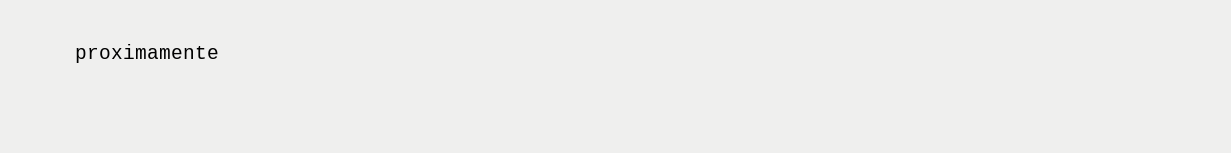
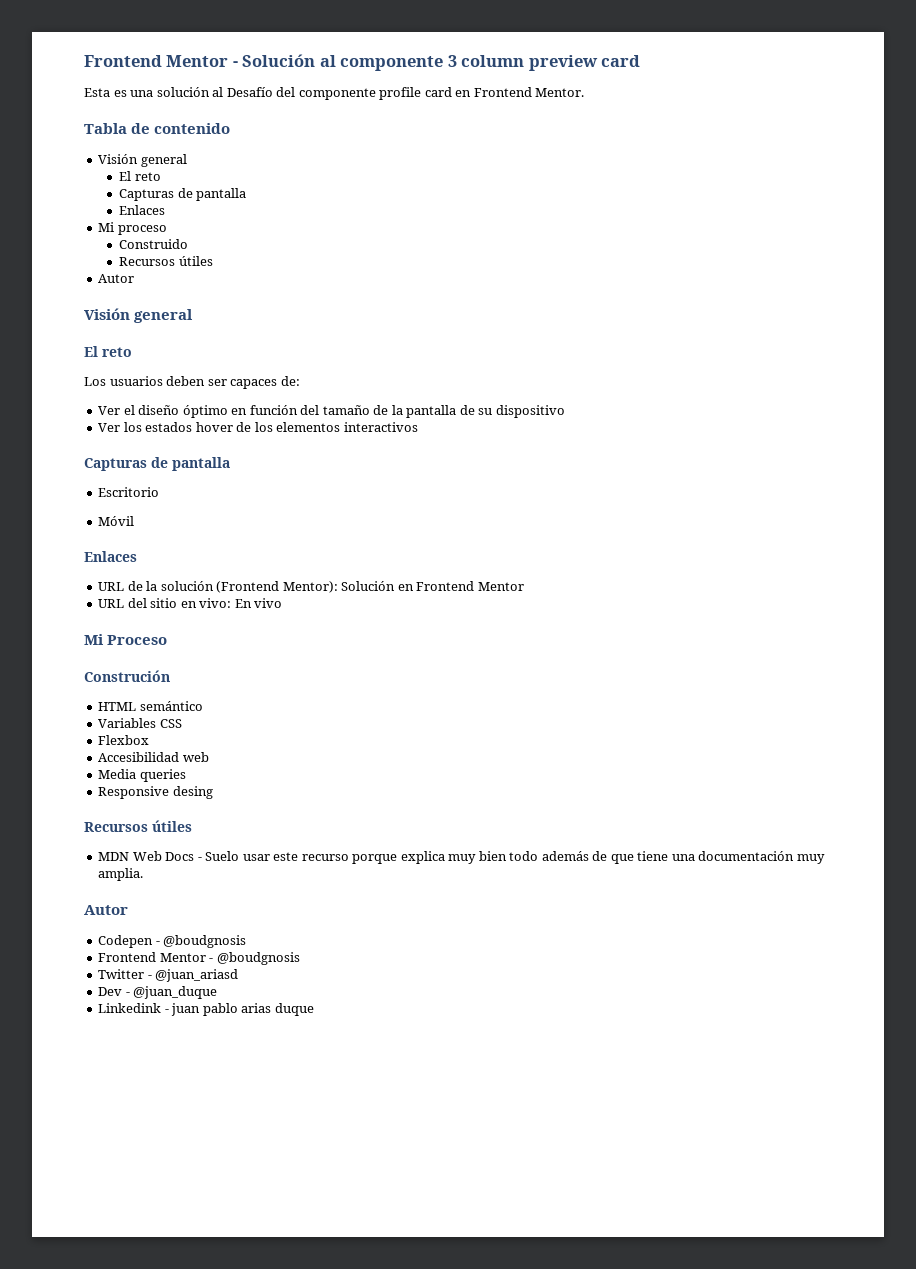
[75,44,219,63] proximamente -> [84,54,641,71] [84,87,585,100] [84,123,231,134] [98,154,187,167] [119,171,161,181] [119,188,247,201] [119,205,166,215] [98,222,167,235] [119,239,189,249] [119,256,213,266] [98,274,135,283] [84,308,194,323] [84,346,132,357] [84,376,300,389] [98,405,565,418] [98,422,418,432] [84,457,230,471] [98,487,160,497] [98,516,135,526] [84,551,137,562] [98,581,524,593] [98,598,283,608] [84,634,168,645] [84,670,170,682] [98,701,203,711] [98,718,182,728] [98,735,150,745] [98,752,209,762] [98,769,186,782] [98,786,213,799] [84,820,192,832] [98,851,825,864] [98,868,144,881] [84,905,128,915] [98,935,247,948] [98,952,300,965] [98,969,239,982] [98,986,218,999] [98,1003,314,1016] Frontend Mentor - Solución al componente 3 column preview card // Esta es una solución al Desafío del componente profile card en Frontend Mentor. // Tabla de contenido // Visión general // El reto // Capturas de pantalla // Enlaces // Mi proceso // Construido // Recursos útiles // Autor // Visión general // El reto // Los usuarios deben ser capaces de: // Ver el diseño óptimo en función del tamaño de la pantalla de su dispositivo // Ver los estados hover de los elementos interactivos // Capturas de pantalla // Escritorio // Móvil // Enlaces // URL de la solución (Frontend Mentor): Solución en Frontend Mentor // URL del sitio en vivo: En vivo // Mi Proceso // Construción // HTML semántico // Variables CSS // Flexbox // Accesibilidad web // Media queries // Responsive desing // Recursos útiles // MDN Web Docs - Suelo usar este recurso porque explica muy bien todo además de que tiene una documentación muy amplia. // Autor // Codepen - @boudgnosis // Frontend Mentor - @boudgnosis // Twitter - @juan_ariasd // Dev - @juan_duque // Linkedink - juan pablo arias duque

